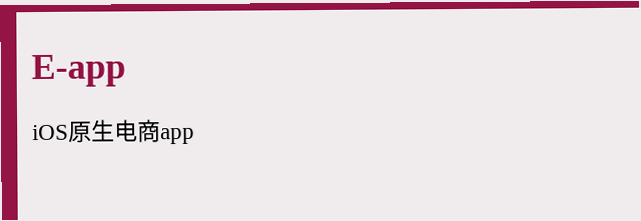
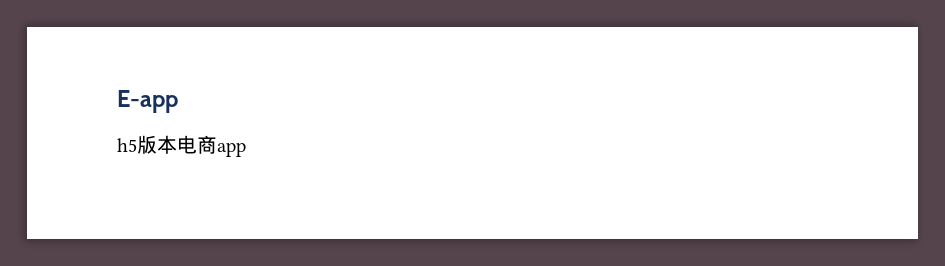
[32,119,115,143] iOS原生 -> [117,135,177,154] h5版本

